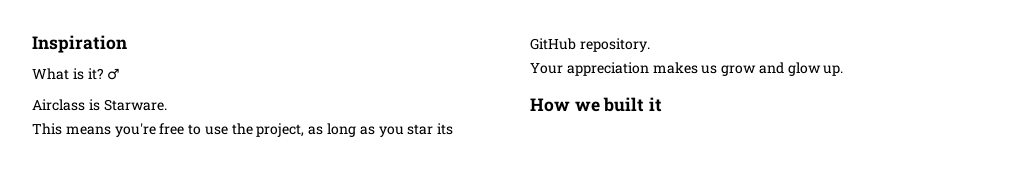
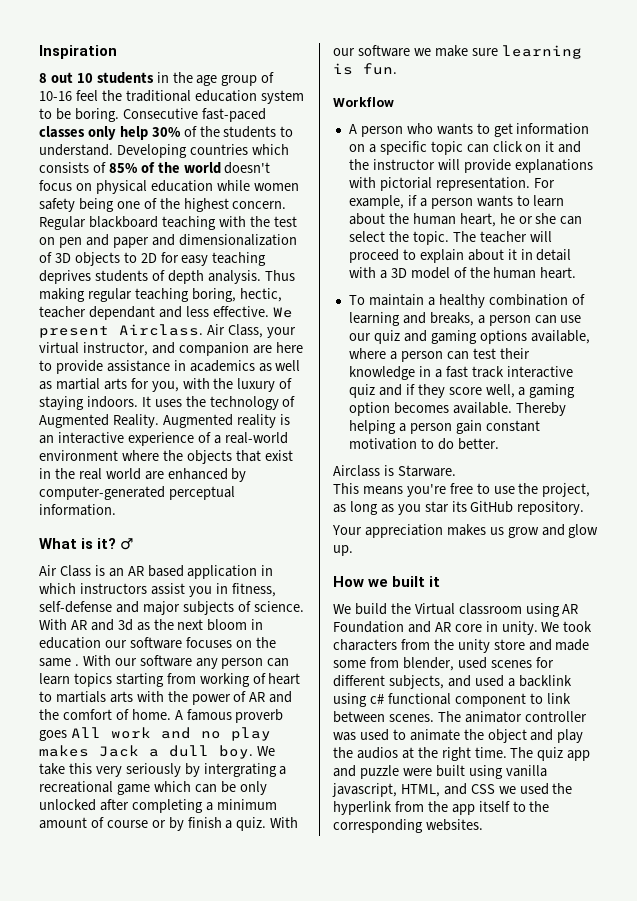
[32,68,121,80] What is it? ♂ -> [39,72,275,86] [39,90,304,104] [39,108,266,122] [39,126,294,140] [39,144,289,158] [39,162,271,174] [39,180,299,194] [39,198,287,212] [39,216,297,230] [39,234,297,248] [39,252,267,266] [39,270,295,284] [39,288,282,302] [39,306,293,320] [39,324,296,338] [39,342,303,356] [39,360,301,374] [39,378,293,392] [39,396,296,410] [39,414,290,428] [39,432,288,446] [39,450,293,464] [39,468,247,482] [39,486,235,500] [39,504,116,516] [39,538,134,550] [39,565,274,579] [39,583,276,597] [39,601,304,615] [39,619,264,631] [39,637,276,649] [39,655,290,669] [39,673,301,687] [39,691,293,705] [39,709,284,723] [39,727,271,741] [39,745,275,759] [39,763,287,777] [39,781,267,795] [39,799,277,813] [39,817,299,831] [333,45,582,59] [333,63,397,75] [333,97,394,107] [348,123,590,137] [348,141,582,155] [348,159,593,173] [348,177,555,191] [348,195,565,209] [348,213,583,227] [348,231,552,245] [348,249,572,263] [348,267,577,279] [348,294,585,308] [348,312,582,326] [348,330,590,344] [348,348,530,362] [348,366,573,380] [348,384,576,398] [348,402,566,416] [348,420,540,434] [348,438,499,450] 8 out 10 students in the age group of 10-16 feel the traditional education system to be boring. Consecutive fast-paced classes only help 30% of the students to understand. Developing countries which consists of 85% of the world doesn't focus on physical education while women safety being one of the highest concern. Regular blackboard teaching with the test on pen and paper and dimensionalization of 3D objects to 2D for easy teaching deprives students of depth analysis. Thus making regular teaching boring, hectic, teacher dependant and less effective. We present Airclass. Air Class, your virtual instructor, and companion are here to provide assistance in academics as well as martial arts for you, with the luxury of staying indoors. It uses the technology of Augmented Reality. Augmented reality is an interactive experience of a real-world environment where the objects that exist in the real world are enhanced by computer-generated perceptual information. // What is it? ♂ // Air Class is an AR based application in which instructors assist you in fitness, self-defense and major subjects of science. With AR and 3d as the next bloom in education our software focuses on the same . With our software any person can learn topics starting from working of heart to martials arts with the power of AR and the comfort of home. A famous proverb goes All work and no play makes Jack a dull boy. We take this very seriously by intergrating a recreational game which can be only unlocked after completing a minimum amount of course or by finish a quiz. With our software we make sure learning is fun. // Workflow // A person who wants to get information on a specific topic can click on it and the instructor will provide explanations with pictorial representation. For example, if a person wants to learn about the human heart, he or she can select the topic. The teacher will proceed to explain about it in detail with a 3D model of the human heart. // To maintain a healthy combination of learning and breaks, a person can use our quiz and gaming options available, where a person can test their knowledge in a fast track interactive quiz and if they score well, a gaming option becomes available. Thereby helping a person gain constant motivation to do better.
(663, 104) none -> [333,603,579,617] [333,621,593,635] [333,639,590,653] [333,657,554,671] [333,675,572,689] [333,693,571,707] [333,711,587,723] [333,729,584,743] [333,747,591,761] [333,765,547,779] [332,783,573,797] [333,801,550,815] [333,819,483,833] // We build the Virtual classroom using AR Foundation and AR core in unity. We took characters from the unity store and made some from blender, used scenes for different subjects, and used a backlink using c# functional component to link between scenes. The animator controller was used to animate the object and play the audios at the right time. The quiz app and puzzle were built using vanilla javascript, HTML, and CSS we used the hyperlink from the app itself to the corresponding websites.

